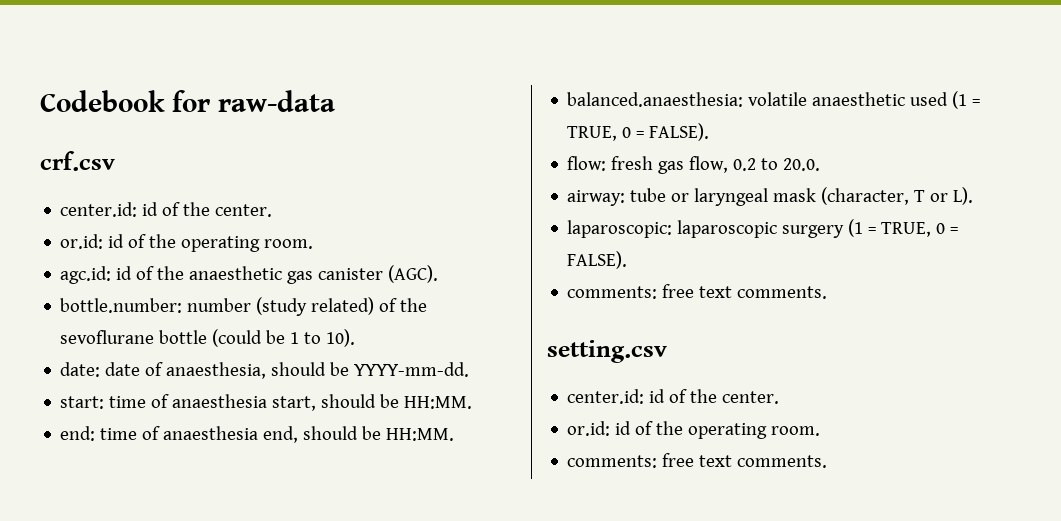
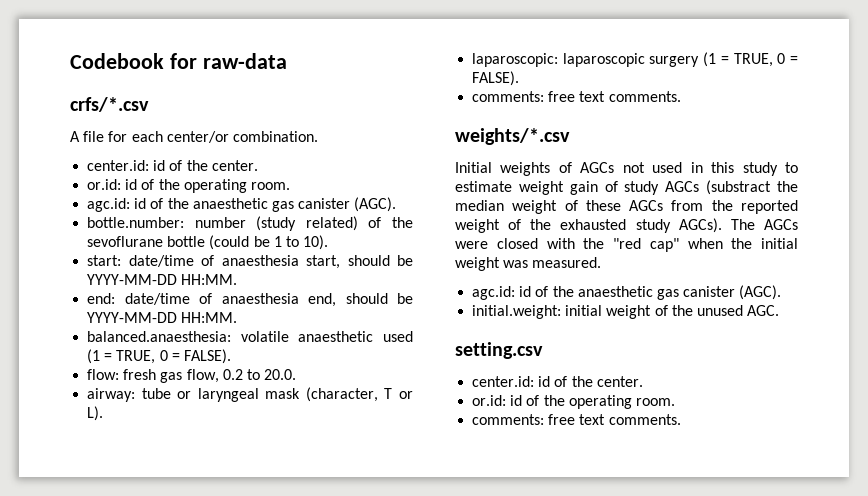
[40,151,115,171] crf.csv -> [70,97,149,112] [70,131,318,143] crfs/*.csv // A file for each center/or combination.
[60,362,470,379] // date: date of anaesthesia, should be YYYY-mm-dd. -> (329, 242) none
[109,396,147,408] time -> [128,255,194,267] date/time
(400, 401) none -> [87,274,178,285] YYYY-MM-DD
[100,428,138,440] time -> [124,293,190,305] date/time
(382, 433) none -> [87,312,178,323] YYYY-MM-DD
(828, 292) none -> [455,128,570,145] [455,162,798,176] [455,180,798,195] [455,200,798,214] [455,218,798,233] [455,238,798,252] [455,257,602,271] [472,285,782,300] [472,305,780,319] // weights/*.csv // Initial weights of AGCs not used in this study to estimate weight gain of study AGCs (substract the median weight of these AGCs from the reported weight of the exhausted study AGCs). The AGCs were closed with the "red cap" when the initial weight was measured. // agc.id: id of the anaesthetic gas canister (AGC). // initial.weight: initial weight of the unused AGC.

